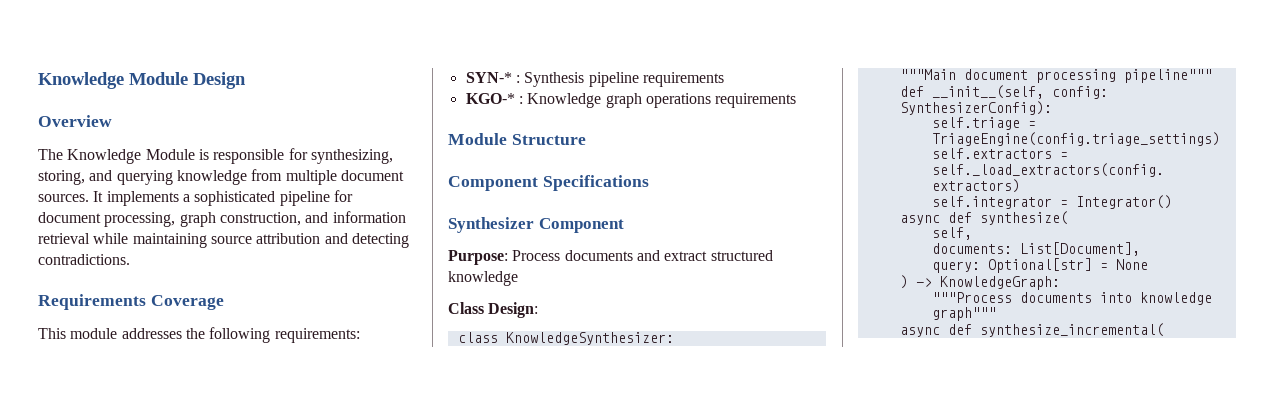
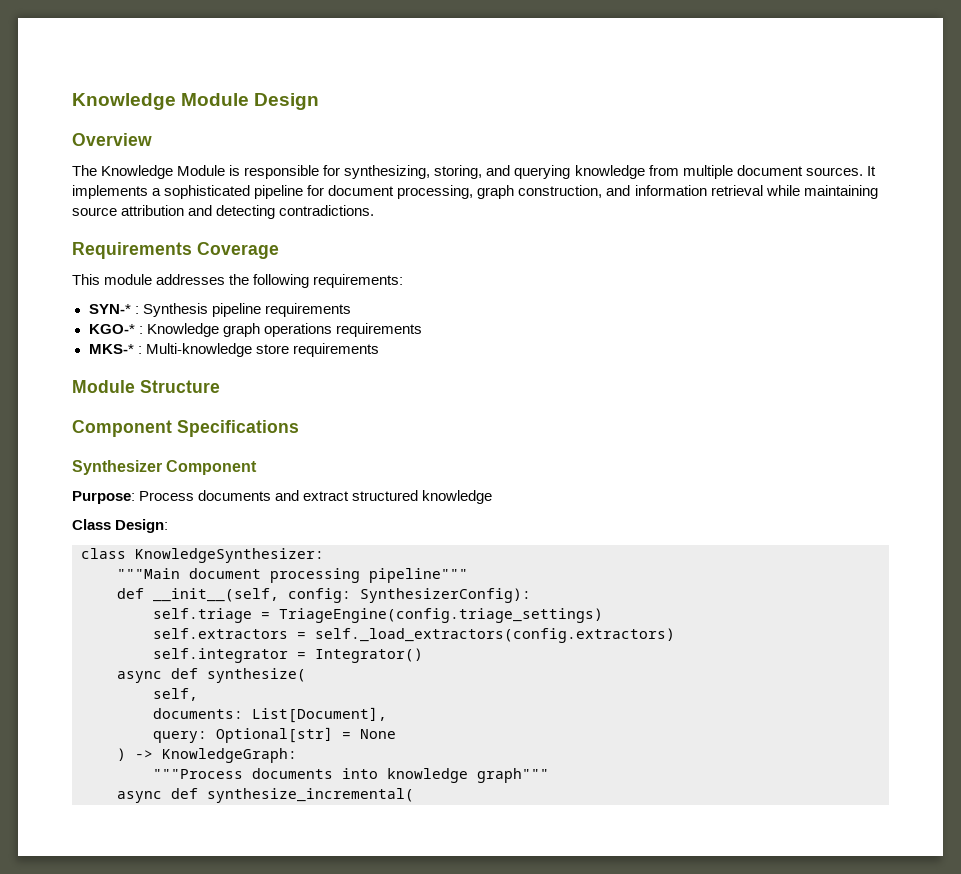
(797, 100) none -> [88,343,379,357] // MKS-* : Multi-knowledge store requirements

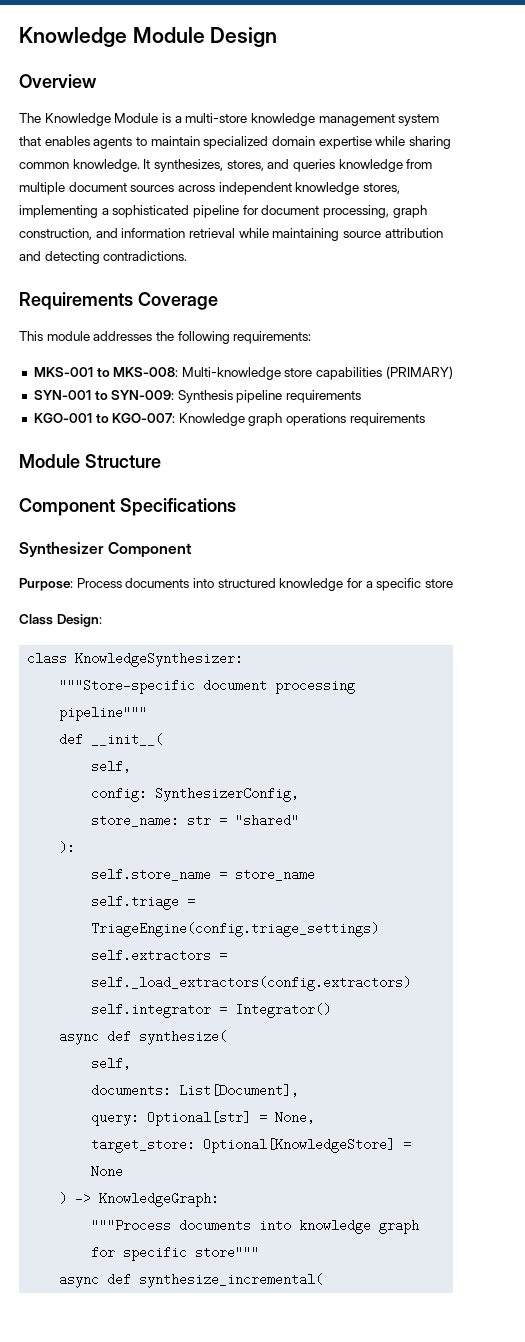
[244,165,876,179] [72,185,148,199] responsible for synthesizing, storing, and querying knowledge from multiple document sources. It implements -> [174,113,440,126] [19,136,451,149] [19,159,433,172] [19,182,400,195] [19,205,98,218] a multi-store knowledge management system that enables agents to maintain specialized domain expertise while sharing common knowledge. It synthesizes, stores, and queries knowledge from multiple document sources across independent knowledge stores, implementing
[88,304,139,314] SYN-* : -> [33,366,453,380] [33,390,175,400] MKS-001 to MKS-008: Multi-knowledge store capabilities (PRIMARY) // SYN-001 to SYN-009:
[88,324,143,334] KGO-* : -> [33,413,176,423] KGO-001 to KGO-007:
[88,343,379,357] // MKS-* : Multi-knowledge store requirements -> (425, 419) none
[275,490,350,501] and extract -> [192,578,214,588] into
(493, 497) none -> [346,578,453,591] for a specific store
[117,568,180,579] """Main -> [59,679,196,694] """Store-specific
[153,588,531,603] __init__(self, config: SynthesizerConfig): -> [91,733,164,746] [91,760,132,773] [91,787,300,802] [91,814,300,827] [59,841,76,854] [91,868,316,881] __init__( // self, // config: SynthesizerConfig, // store_name: str = "shared" // ): // self.store_name = store_name
(351, 735) none -> [275,1111,316,1124] [91,1138,412,1153] None, // target_store: Optional[KnowledgeStore] =
[477,768,549,783] graph""" -> [379,1219,420,1234] [91,1246,260,1261] graph for specific store"""

